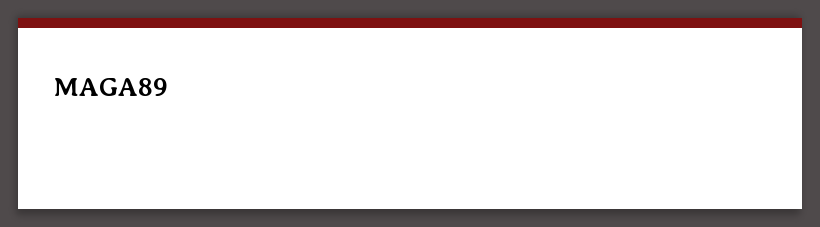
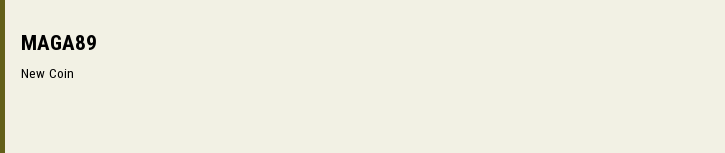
(168, 87) none -> [21,69,74,78] // New Coin

